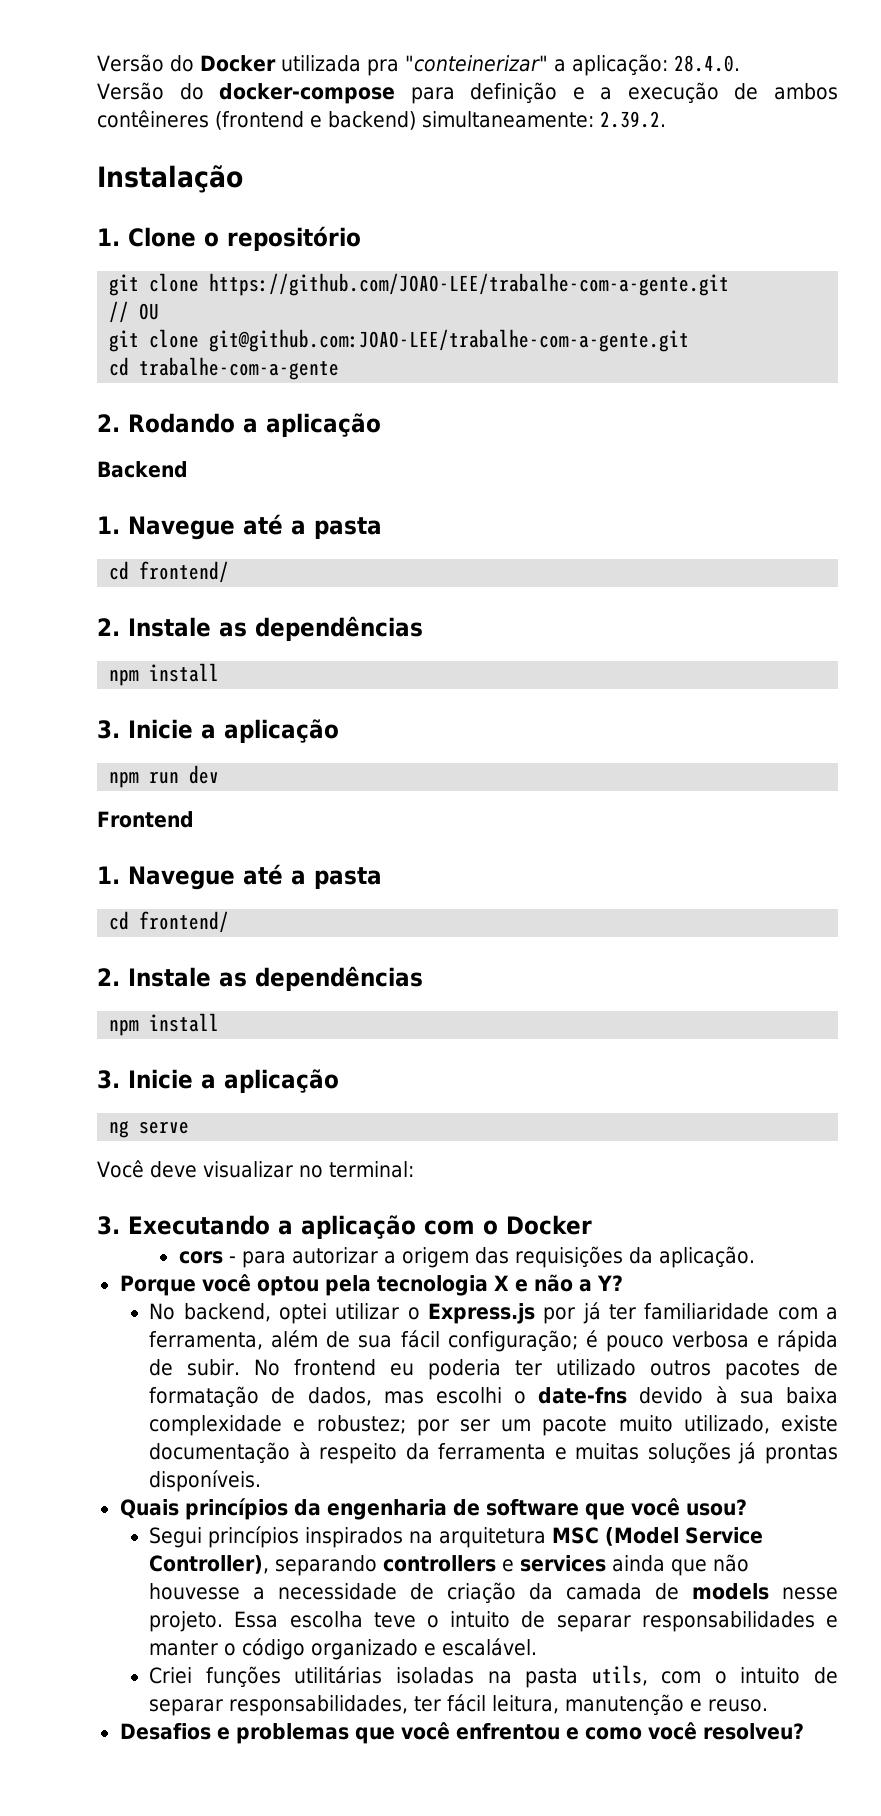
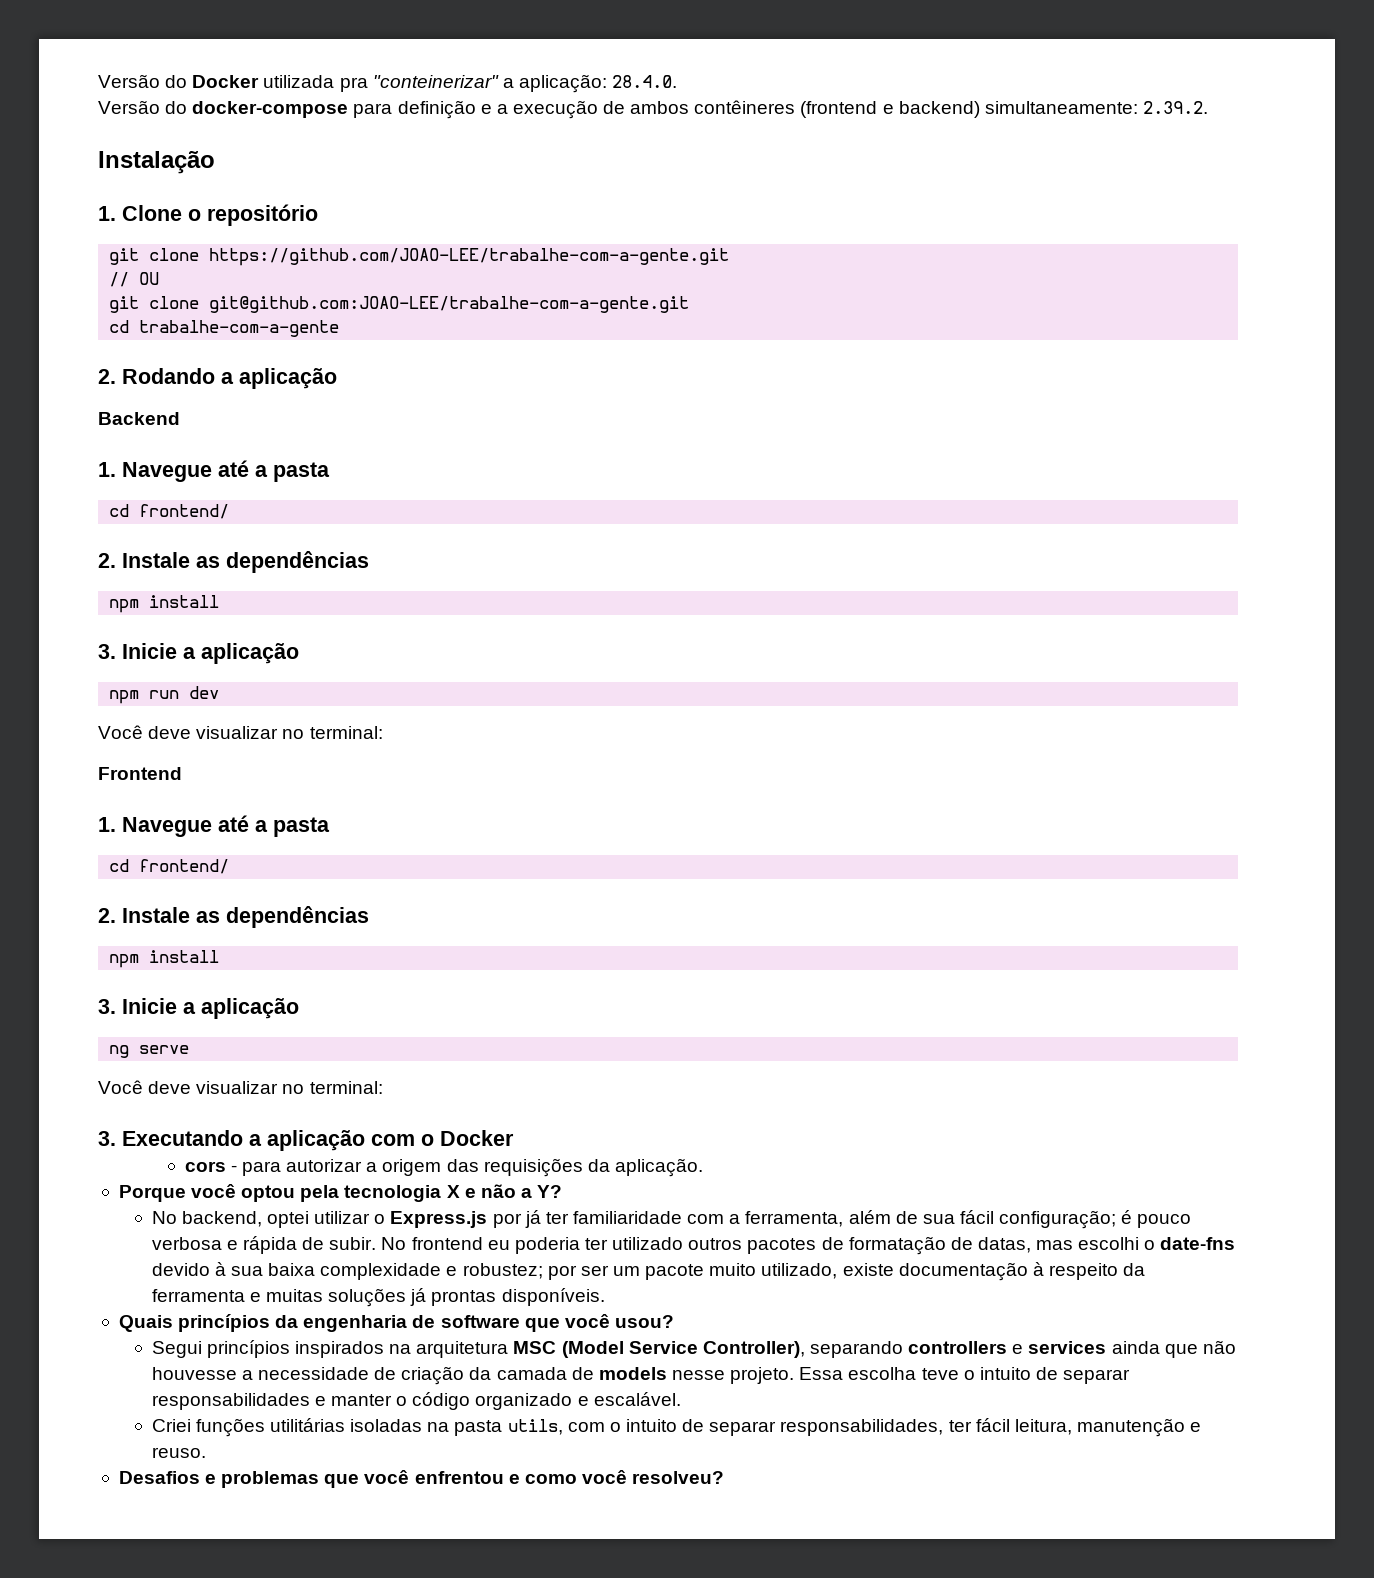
(220, 774) none -> [98,725,383,739] // Você deve visualizar no terminal:
[307,1387,372,1406] dados, -> [977,1237,1031,1253] datas,

